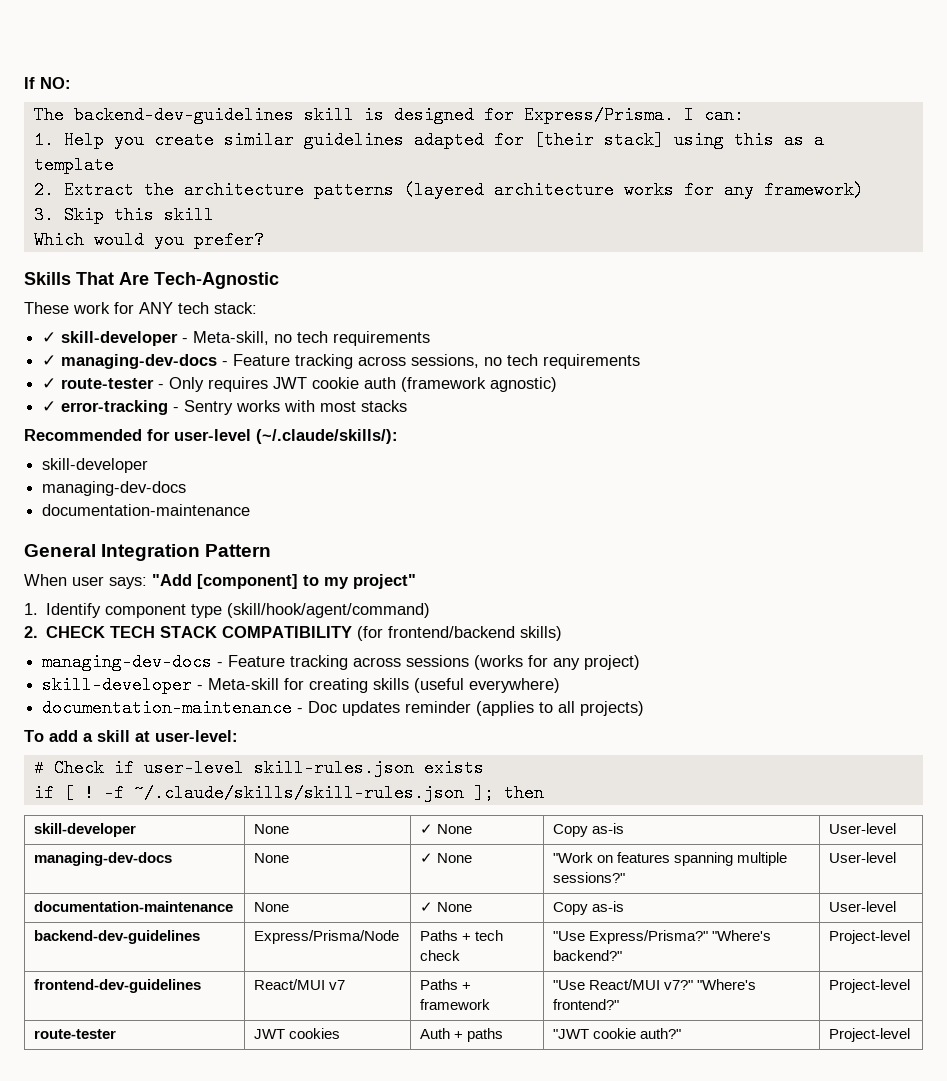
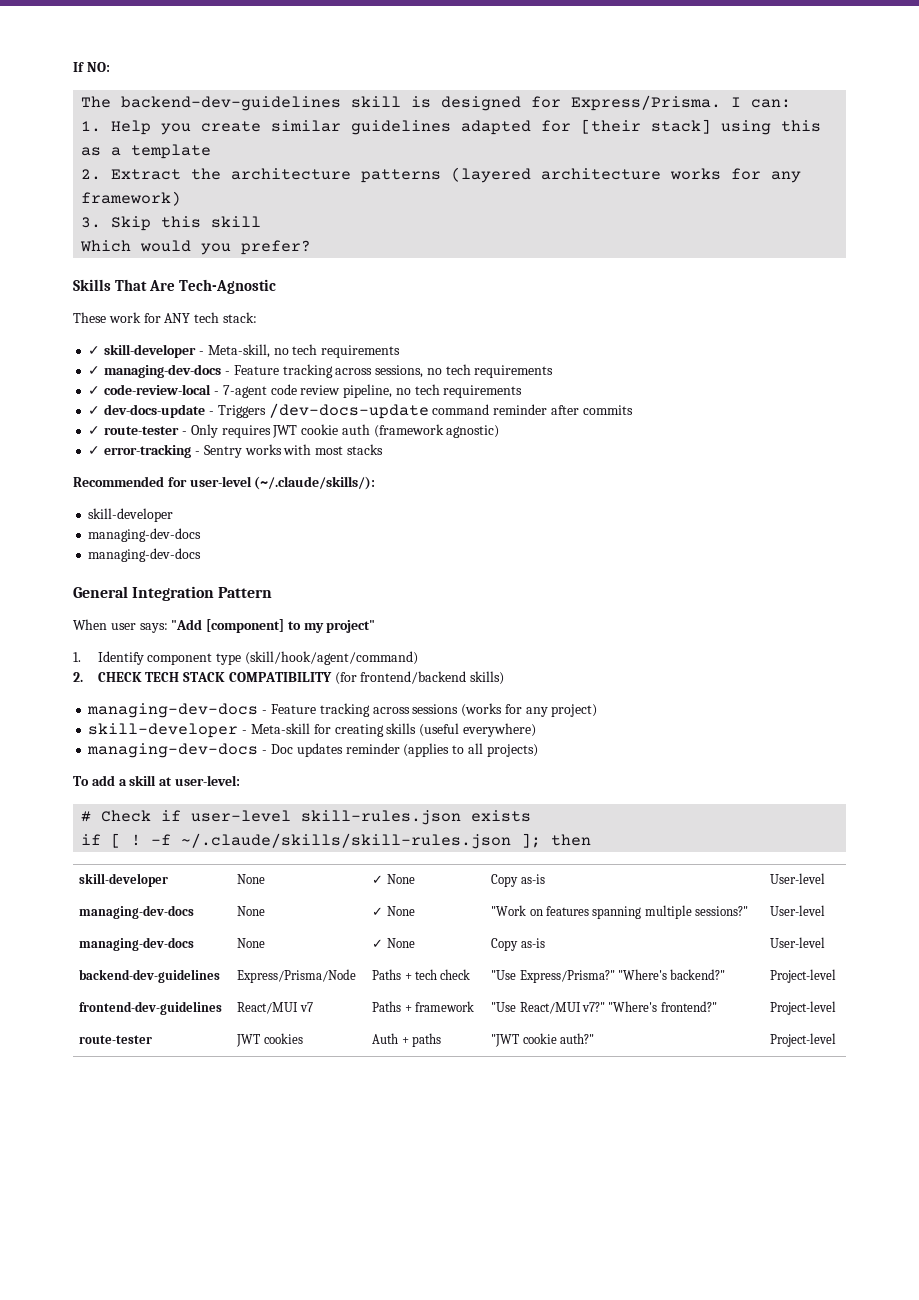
(641, 361) none -> [88,384,523,398] [88,403,633,419] // ✓ code-review-local - 7-agent code review pipeline, no tech requirements // ✓ dev-docs-update - Triggers /dev-docs-update command reminder after commits
[42,504,251,516] documentation-maintenance -> [88,548,202,562] managing-dev-docs
[42,699,293,717] documentation-maintenance -> [87,743,259,758] managing-dev-docs
[34,901,234,912] documentation-maintenance -> [79,937,195,951] managing-dev-docs

